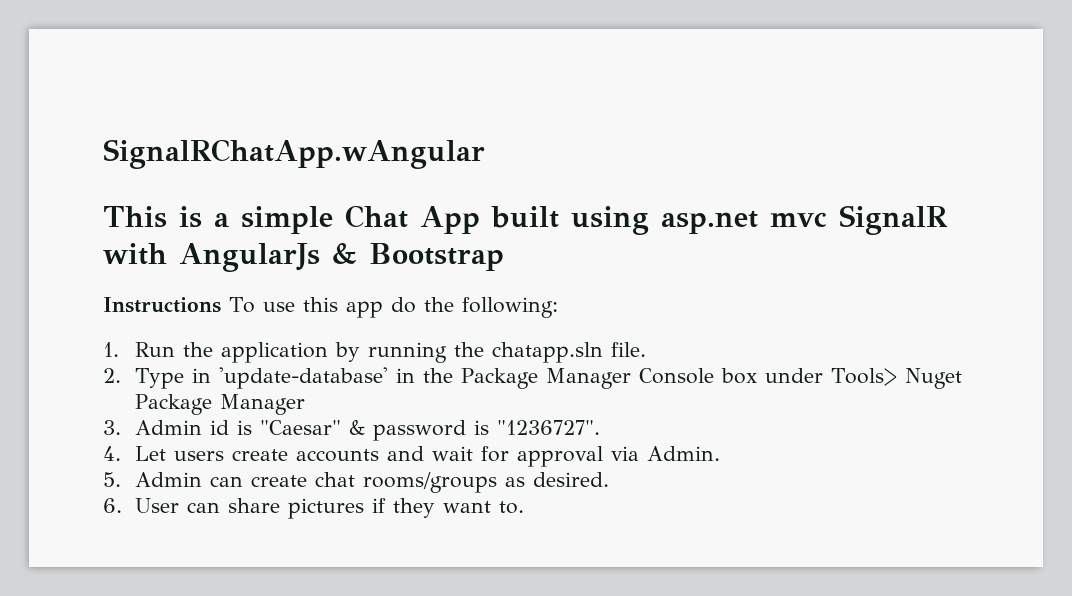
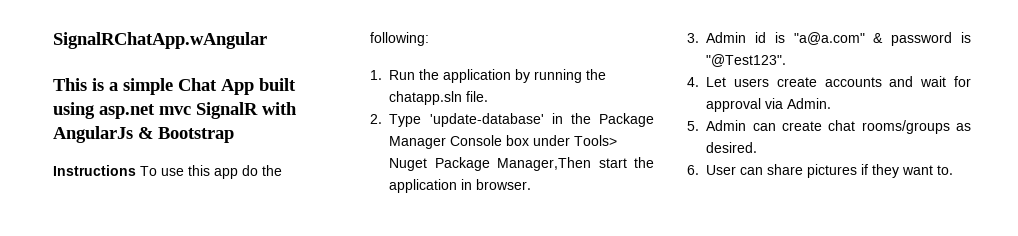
[192,368,212,383] in -> (422, 120) none
[220,394,306,415] Manager -> [497,157,654,171] [389,179,532,193] Manager,Then start the application in browser.
[260,420,342,435] "Caesar" -> [793,32,865,45] "a@a.com"
[497,420,601,435] "1236727". -> [706,54,787,67] "@Test123".

